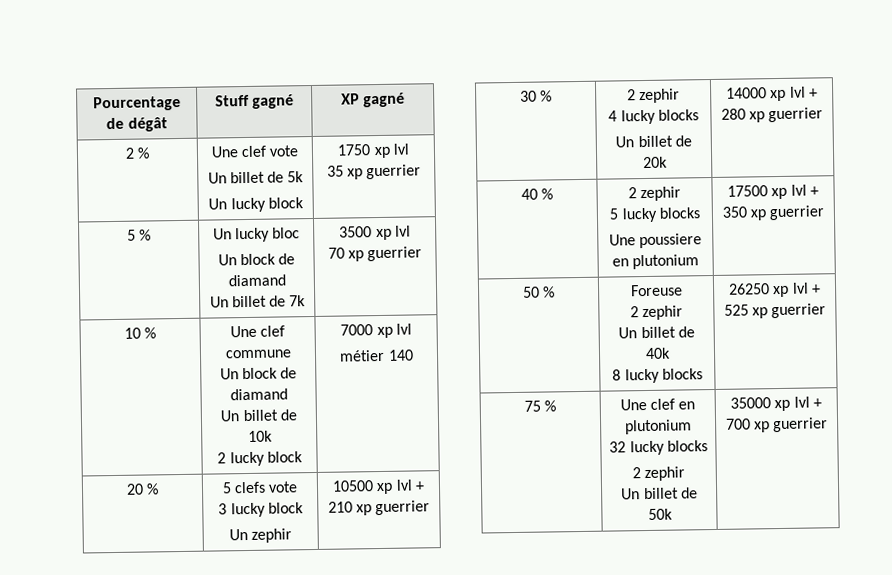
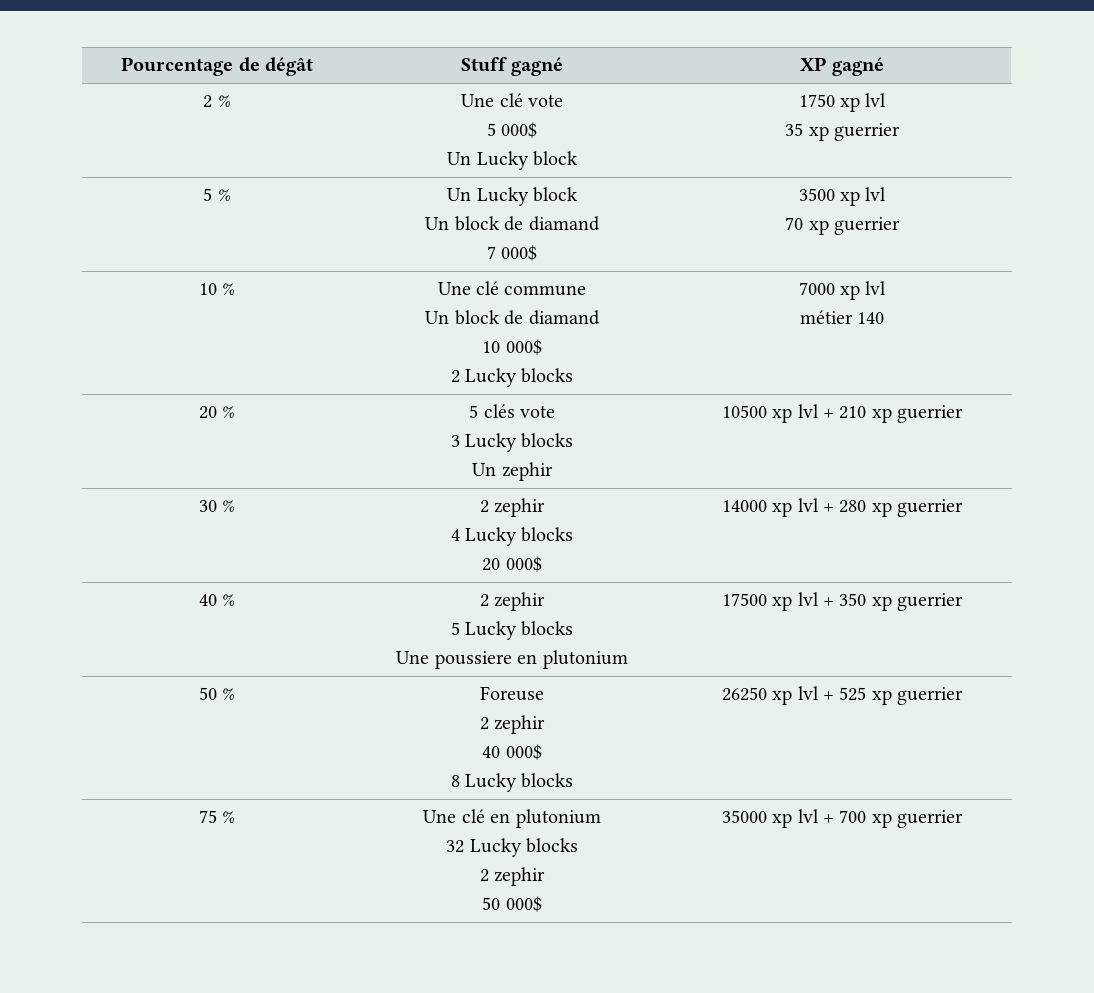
[241,145,300,158] [207,171,305,184] [208,197,266,213] clef vote // Un billet de 5k // Un lucky -> [499,93,563,107] [486,122,538,138] [447,151,529,170] clé vote // 5 000$ // Un Lucky
[235,227,301,243] [217,253,296,266] [227,274,286,287] [209,295,307,308] lucky bloc // Un block de diamand // Un billet de 7k -> [476,187,578,206] [425,216,600,231] [486,245,538,261] Lucky block // Un block de diamand // 7 000$
[260,325,286,337] clef -> [476,281,499,295] clé
[220,409,297,422] [247,430,273,442] [217,451,303,467] Un billet de 10k // 2 lucky block -> [482,339,542,355] [450,368,574,387] 10 000$ // 2 Lucky blocks
[234,481,266,494] clefs -> [483,404,515,418] clés
[230,502,304,518] lucky block -> [465,433,574,452] Lucky blocks
[620,109,699,125] [615,135,692,148] [642,156,668,169] lucky blocks // Un billet de 20k -> [465,527,574,546] [482,556,542,572] Lucky blocks // 20 000$
[621,207,658,223] lucky -> [465,621,517,640] Lucky
[618,326,695,339] [644,347,671,360] Un billet de 40k -> [482,744,542,760] 40 000$
[624,368,660,384] lucky -> [465,773,517,792] Lucky
[650,398,675,410] clef -> [461,809,485,823] clé
[629,440,665,456] lucky -> [469,838,522,857] Lucky
[621,487,698,500] [647,508,673,521] Un billet de 50k -> [482,896,542,912] 50 000$

